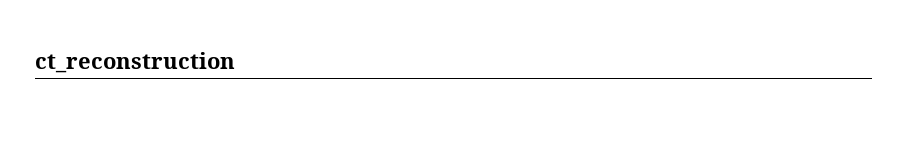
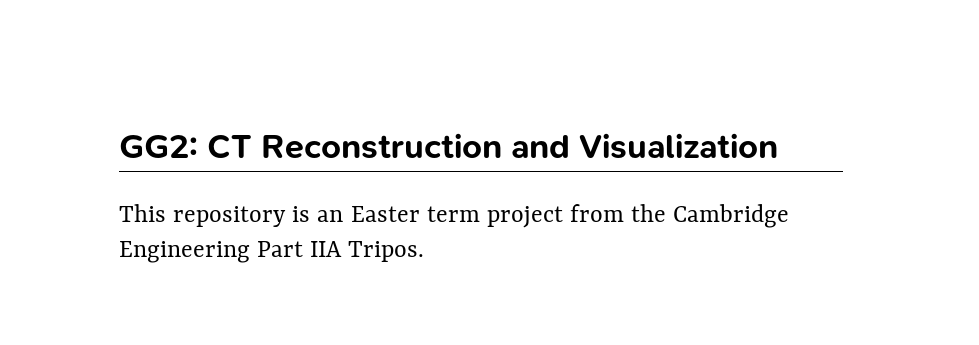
[35,52,235,73] ct_reconstruction -> [119,133,779,159] [119,204,790,228] [119,241,425,263] GG2: CT Reconstruction and Visualization // This repository is an Easter term project from the Cambridge Engineering Part IIA Tripos.

